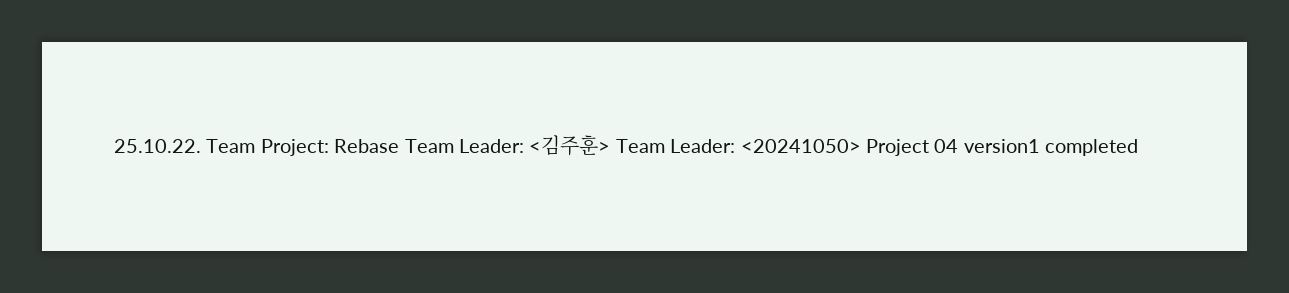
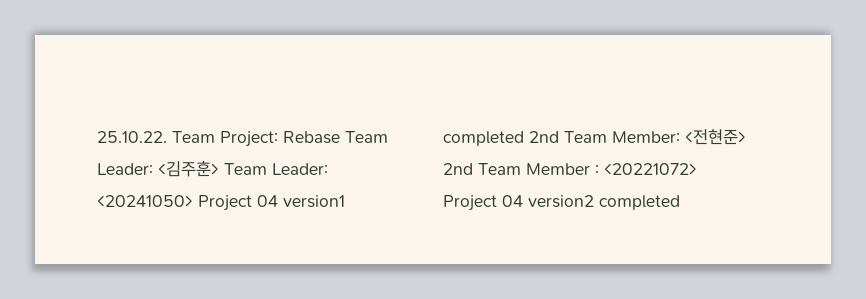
(1139, 147) none -> [529,129,746,145] [443,163,697,175] [443,195,680,211] 2nd Team Member: <전현준> 2nd Team Member : <20221072> Project 04 version2 completed

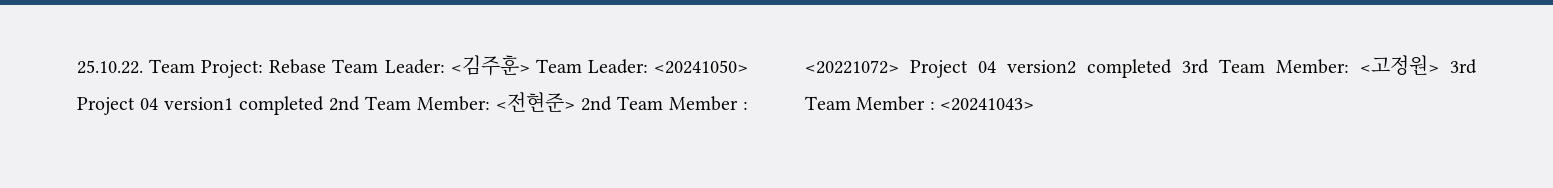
(680, 202) none -> [1182,55,1477,75] [805,96,1035,111] 3rd Team Member: <고정원> 3rd Team Member : <20241043>

